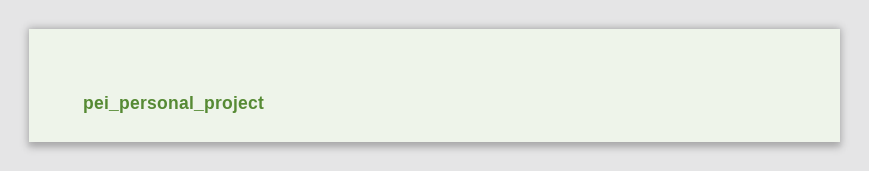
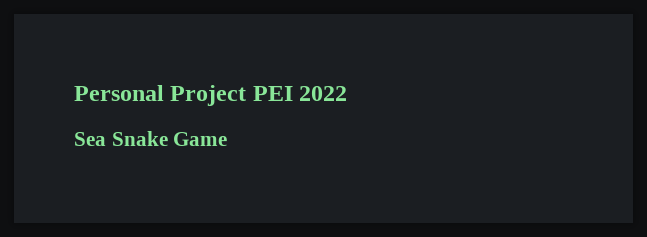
[83,96,264,113] pei_personal_project -> [74,85,348,106] [74,131,228,146] Personal Project PEI 2022 // Sea Snake Game

